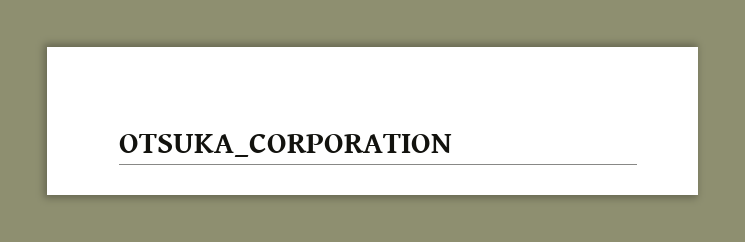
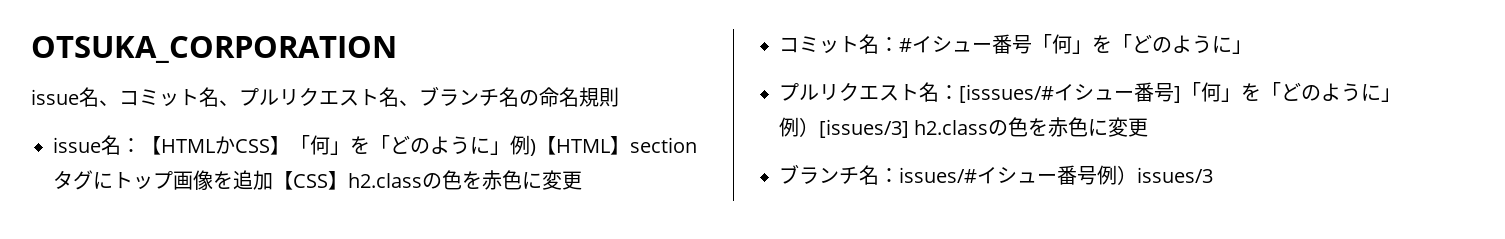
(452, 145) none -> [31,86,619,107] [53,135,697,156] [53,170,582,190] [779,34,1252,54] [779,82,1401,103] [779,117,1149,138] [779,164,1213,185] // issue名、コミット名、プルリクエスト名、ブランチ名の命名規則 // issue名：【HTMLかCSS】「何」を「どのように」例)【HTML】sectionタグにトップ画像を追加【CSS】h2.classの色を赤色に変更 // コミット名：#イシュー番号「何」を「どのように」 // プルリクエスト名：[isssues/#イシュー番号]「何」を「どのように」例）[issues/3] h2.classの色を赤色に変更 // ブランチ名：issues/#イシュー番号例）issues/3

